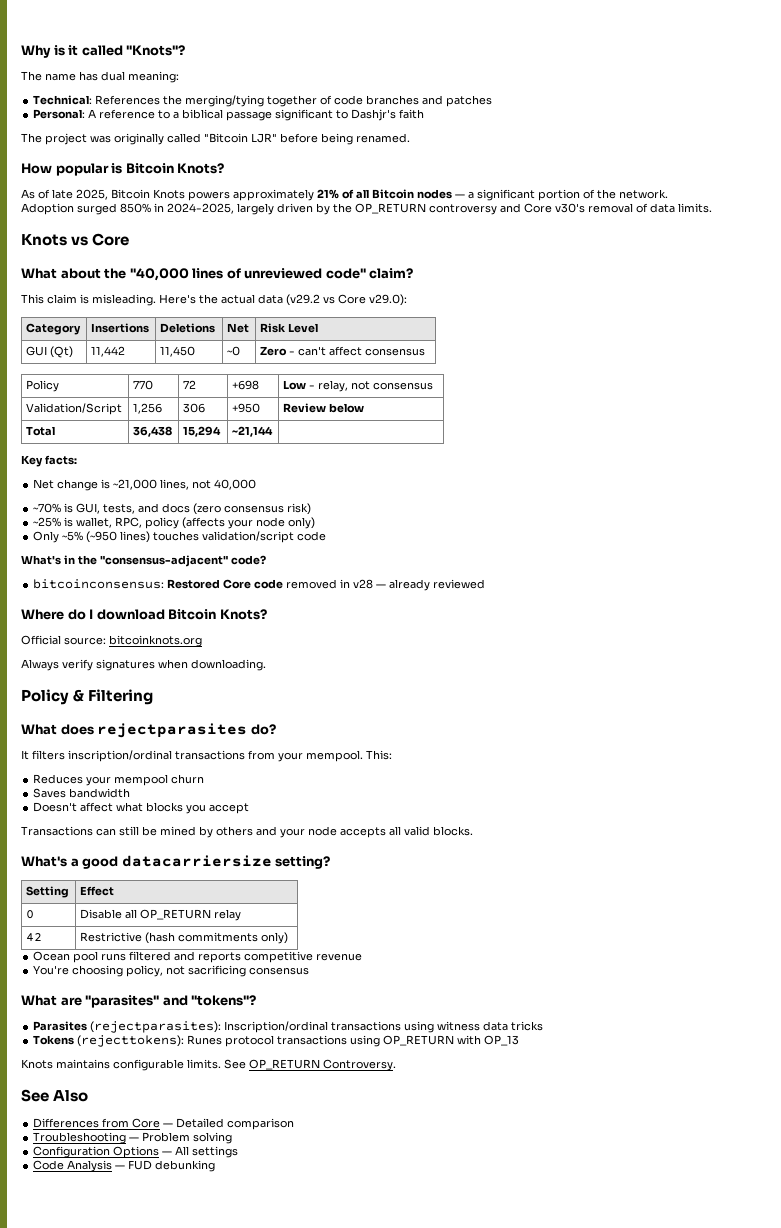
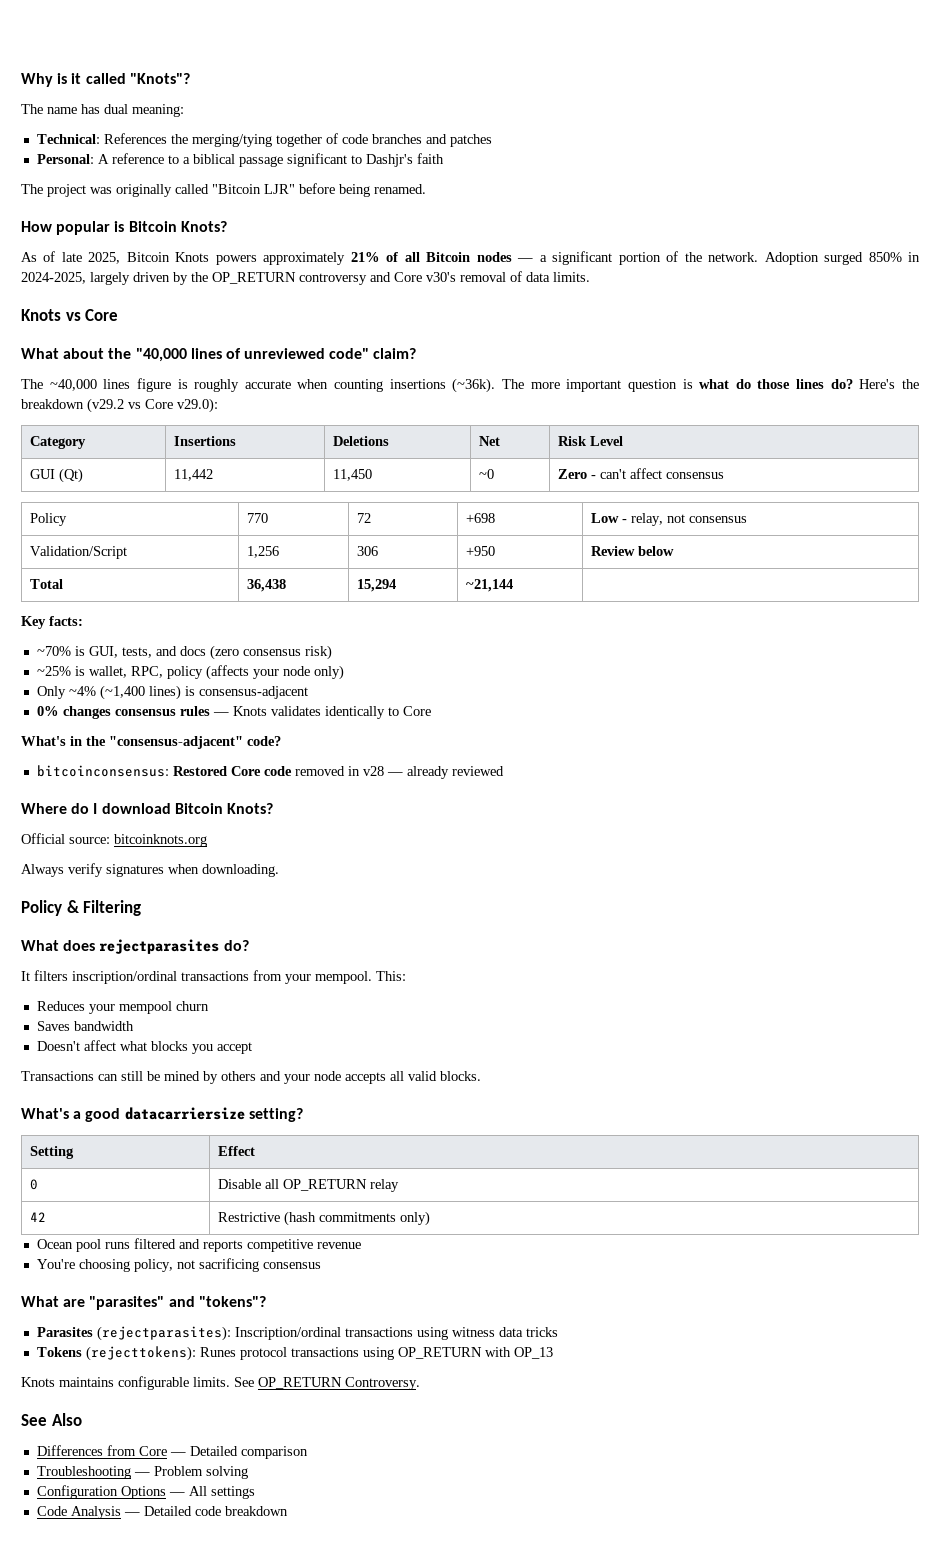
[21,294,283,306] This claim is misleading. Here's the actual data -> [21,378,919,393] [21,399,84,409] The ~40,000 lines figure is roughly accurate when counting insertions (~36k). The more important question is what do those lines do? Here's the breakdown
[33,479,257,491] // Net change is ~21,000 lines, not 40,000 -> (83, 621) none
[62,531,327,543] ~5% (~950 lines) touches validation/script code -> [68,685,308,700] [36,706,431,719] ~4% (~1,400 lines) is consensus-adjacent // 0% changes consensus rules — Knots validates identically to Core
[128,1160,216,1172] FUD debunking -> [143,1506,288,1516] Detailed code breakdown

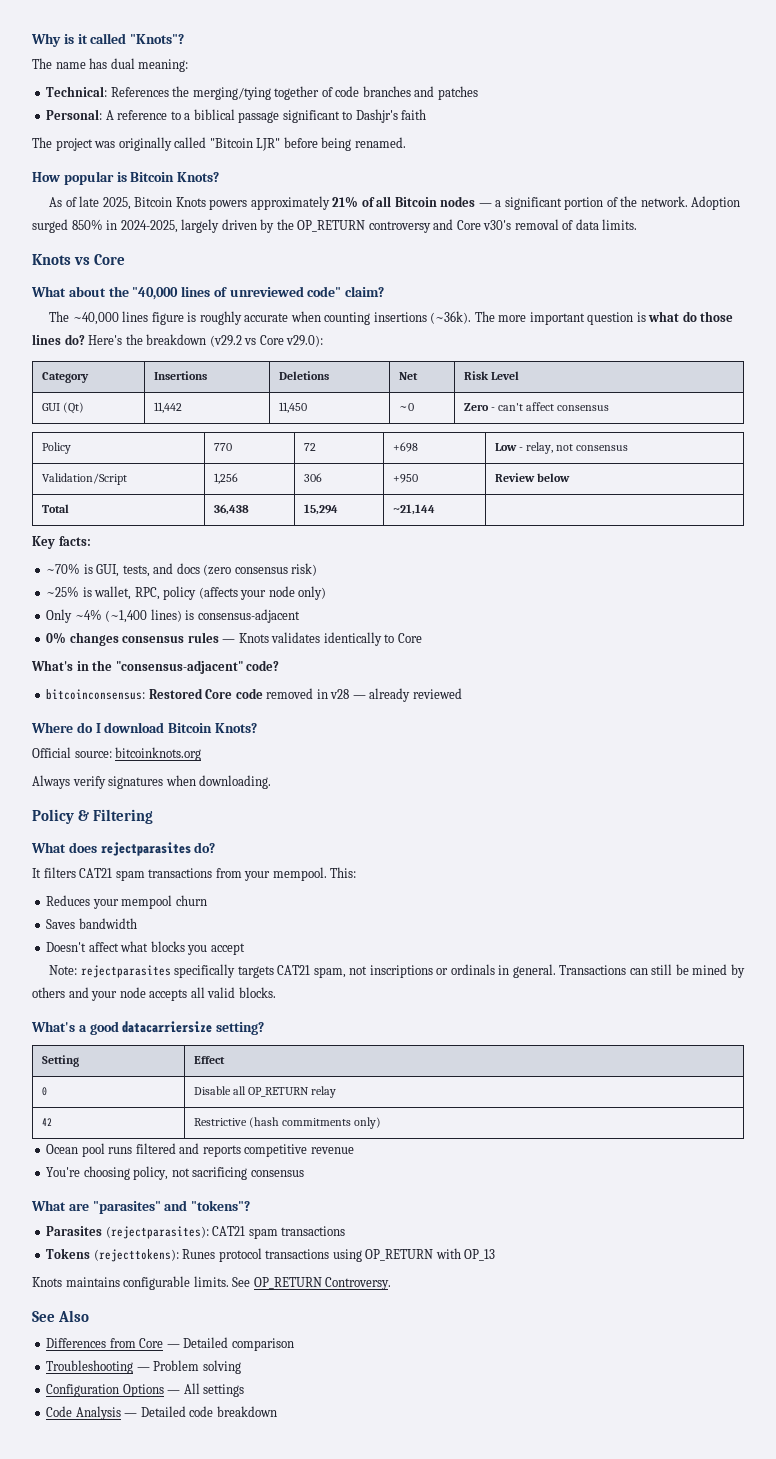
[72,971,177,984] inscription/ordinal -> [79,868,145,881] CAT21 spam
(252, 1048) none -> [49,964,556,978] Note: rejectparasites specifically targets CAT21 spam, not inscriptions or ordinals in general.
[234,1327,558,1340] Inscription/ordinal transactions using witness data tricks -> [212,1226,346,1239] CAT21 spam transactions

